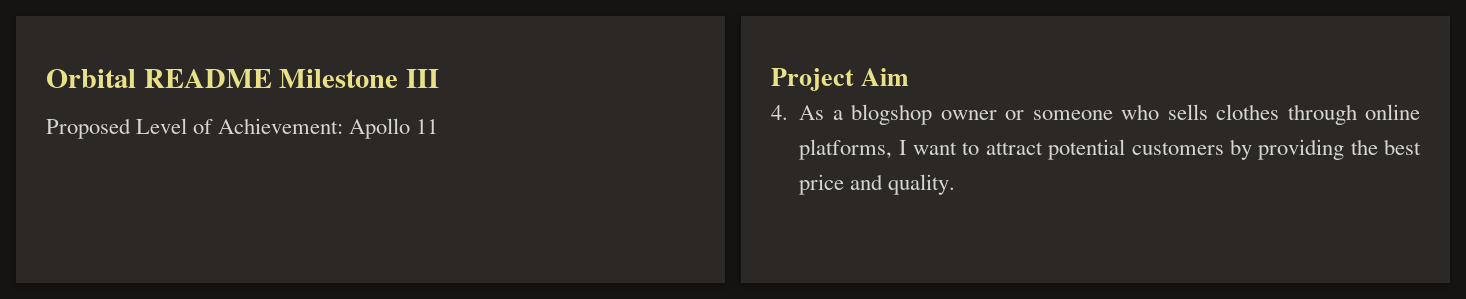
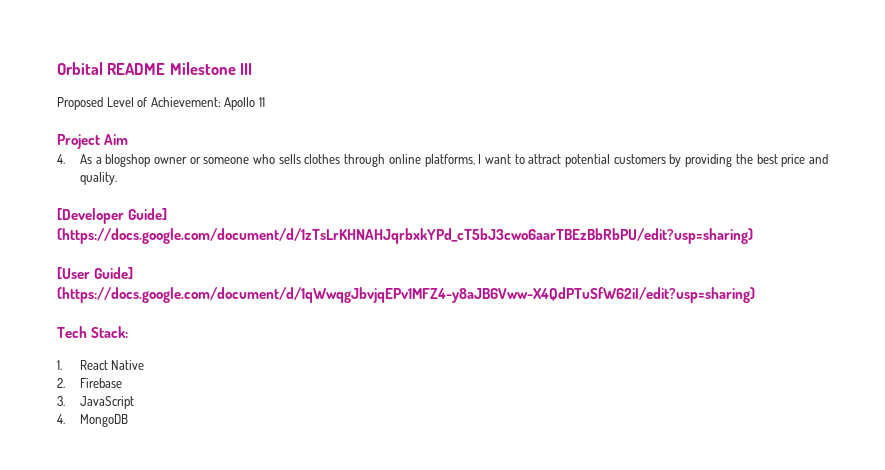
(956, 184) none -> [57,208,168,224] [57,228,753,244] [57,267,134,279] [57,287,755,303] [57,326,129,338] [57,360,145,370] [57,378,122,388] [57,396,134,409] [57,414,128,427] // [Developer Guide] (https://docs.google.com/document/d/1zTsLrKHNAHJqrbxkYPd_cT5bJ3cwo6aarTBEzBbRbPU/edit?usp=sharing) // [User Guide] (https://docs.google.com/document/d/1qWwqgJbvjqEPv1MFZ4-y8aJB6Vww-X4QdPTuSfW62iI/edit?usp=sharing) // Tech Stack: // 1. React Native // 2. Firebase // 3. JavaScript // 4. MongoDB

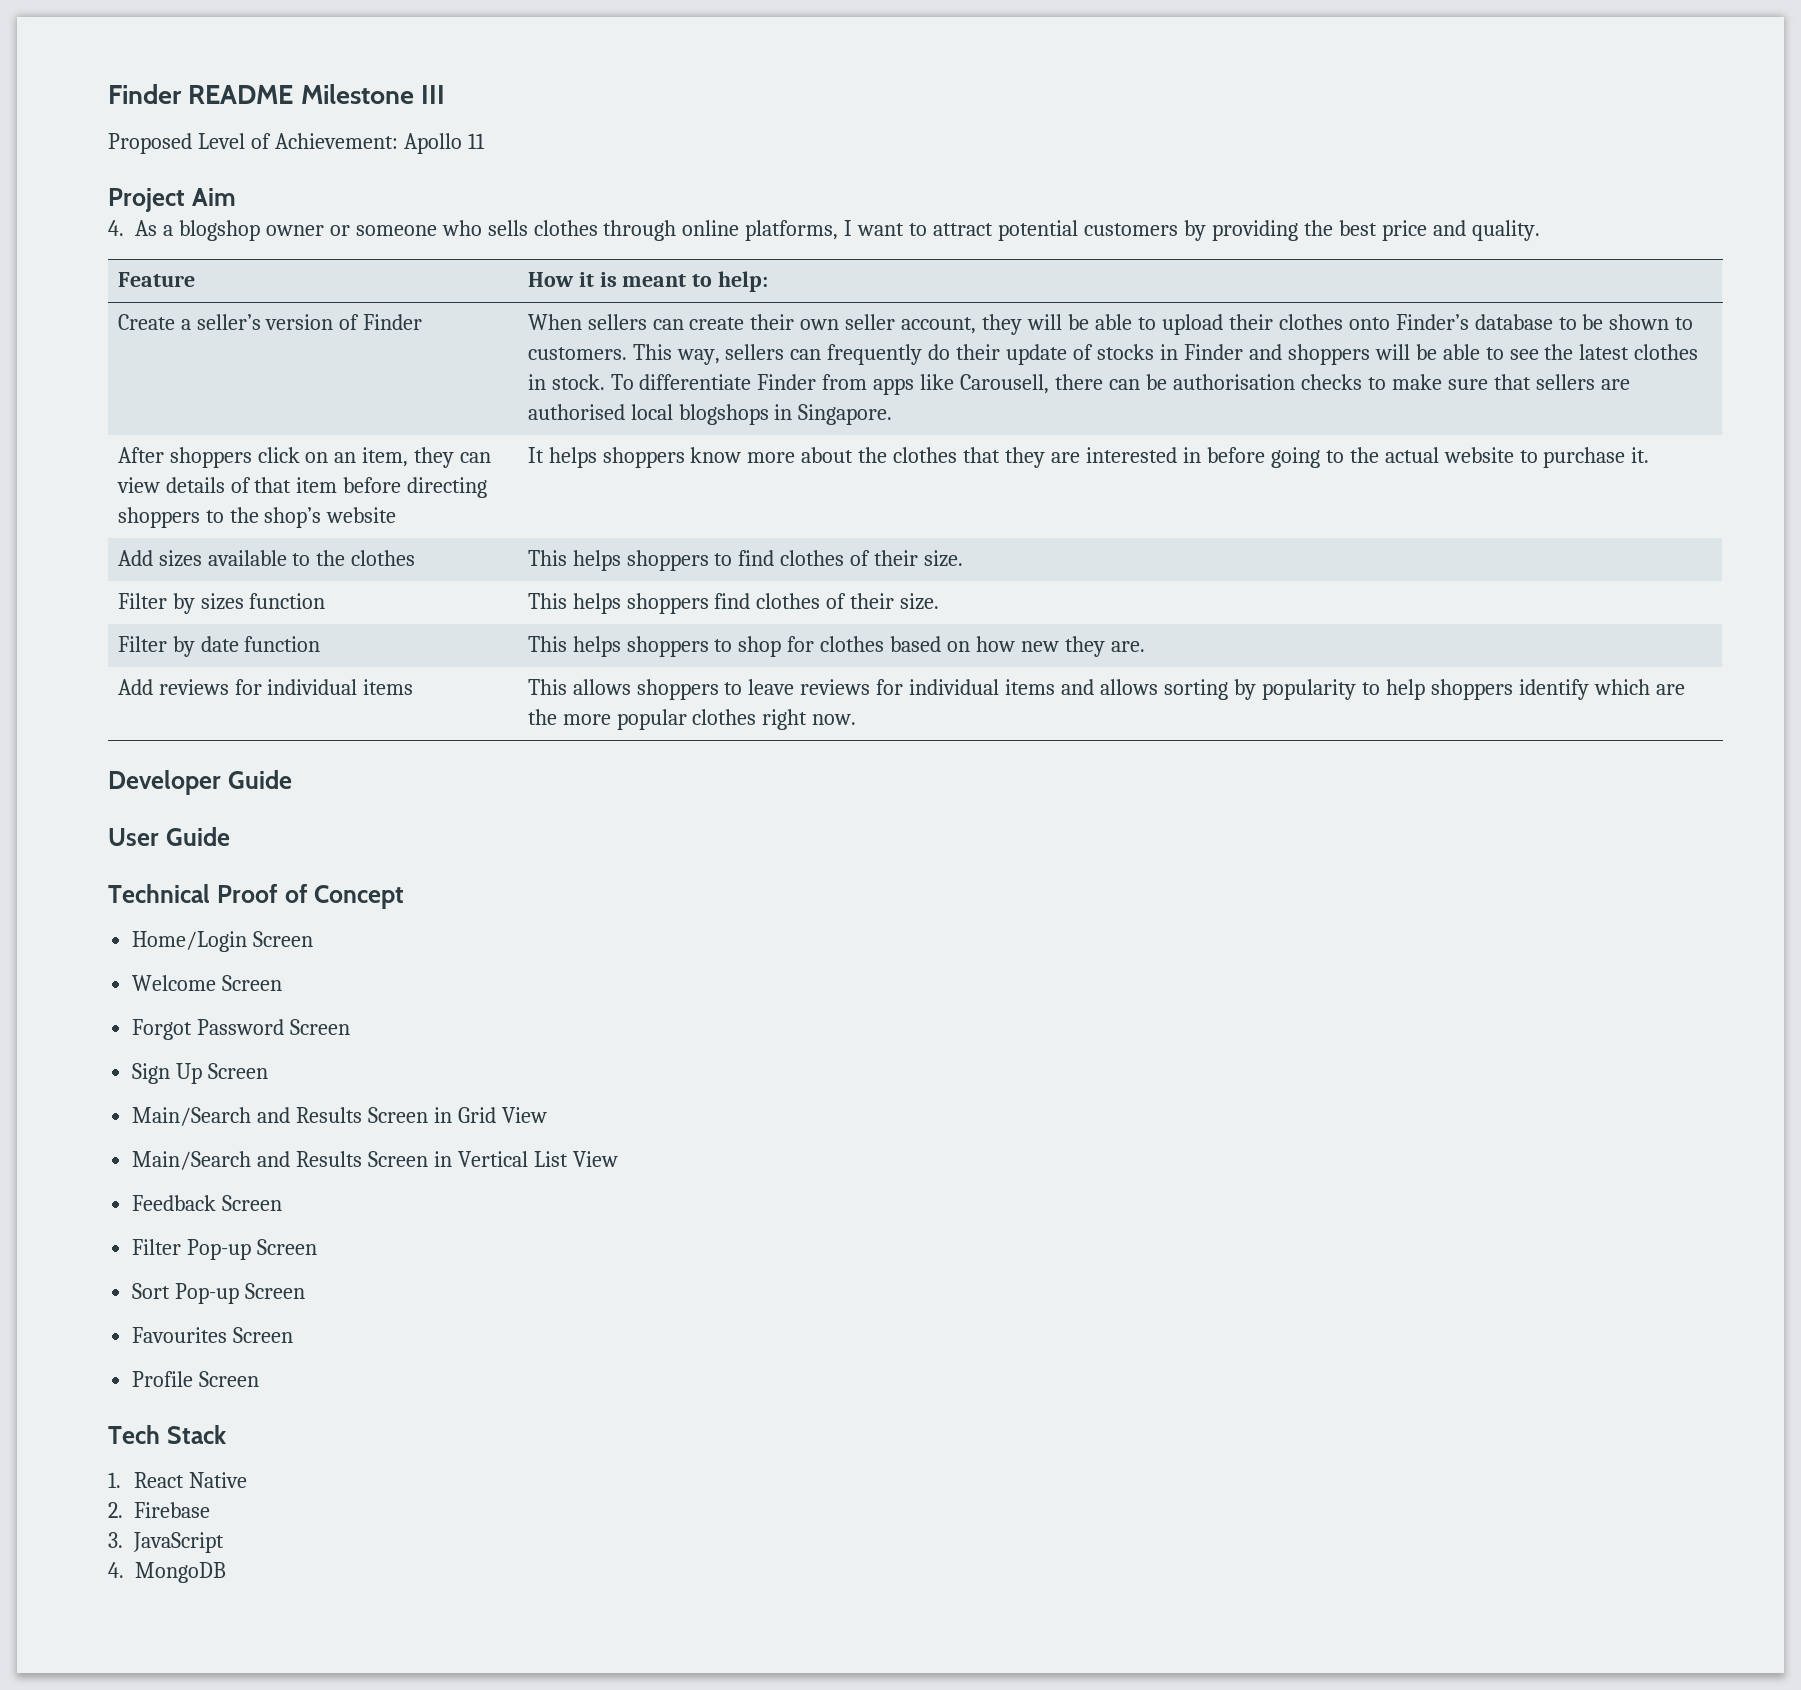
[57,62,103,75] Orbital -> [108,84,182,104] Finder
[57,208,168,224] [57,228,753,244] [57,267,134,279] [57,287,755,303] // [Developer Guide] (https://docs.google.com/document/d/1zTsLrKHNAHJqrbxkYPd_cT5bJ3cwo6aarTBEzBbRbPU/edit?usp=sharing) // [User Guide] (https://docs.google.com/document/d/1qWwqgJbvjqEPv1MFZ4-y8aJB6Vww-X4QdPTuSfW62iI/edit?usp=sharing) -> [117,272,195,287] [527,271,769,292] [117,314,423,330] [527,314,1694,335] [527,344,1699,365] [527,374,1630,395] [527,404,893,425] [117,447,492,468] [116,477,488,498] [117,507,397,528] [527,447,1650,468] [117,550,416,567] [527,550,964,571] [117,593,326,614] [527,593,940,614] [117,636,321,657] [527,636,1145,657] [117,679,414,695] [527,679,1685,700] [527,709,857,730] [108,770,292,795] [108,827,230,846] [108,884,405,909] [132,931,314,952] [132,975,283,991] [132,1019,351,1040] [132,1063,269,1084] [132,1107,547,1126] [132,1151,618,1170] [132,1195,283,1211] [132,1239,318,1260] [132,1283,306,1304] [132,1327,294,1343] [132,1371,260,1387] // Feature | How it is meant to help: // Create a seller’s version of Finder | When sellers can create their own seller account, they will be able to upload their clothes onto Finder’s database to be shown to customers. This way, sellers can frequently do their update of stocks in Finder and shoppers will be able to see the latest clothes in stock. To differentiate Finder from apps like Carousell, there can be authorisation checks to make sure that sellers are authorised local blogshops in Singapore. // After shoppers click on an item, they can view details of that item before directing shoppers to the shop’s website | It helps shoppers know more about the clothes that they are interested in before going to the actual website to purchase it. // Add sizes available to the clothes | This helps shoppers to find clothes of their size. // Filter by sizes function | This helps shoppers find clothes of their size. // Filter by date function | This helps shoppers to shop for clothes based on how new they are. // Add reviews for individual items | This allows shoppers to leave reviews for individual items and allows sorting by popularity to help shoppers identify which are the more popular clothes right now. // Developer Guide // User Guide // Technical Proof of Concept // Home/Login Screen // Welcome Screen // Forgot Password Screen // Sign Up Screen // Main/Search and Results Screen in Grid View // Main/Search and Results Screen in Vertical List View // Feedback Screen // Filter Pop-up Screen // Sort Pop-up Screen // Favourites Screen // Profile Screen
[91,326,129,338] Stack: -> [166,1425,226,1444] Stack

